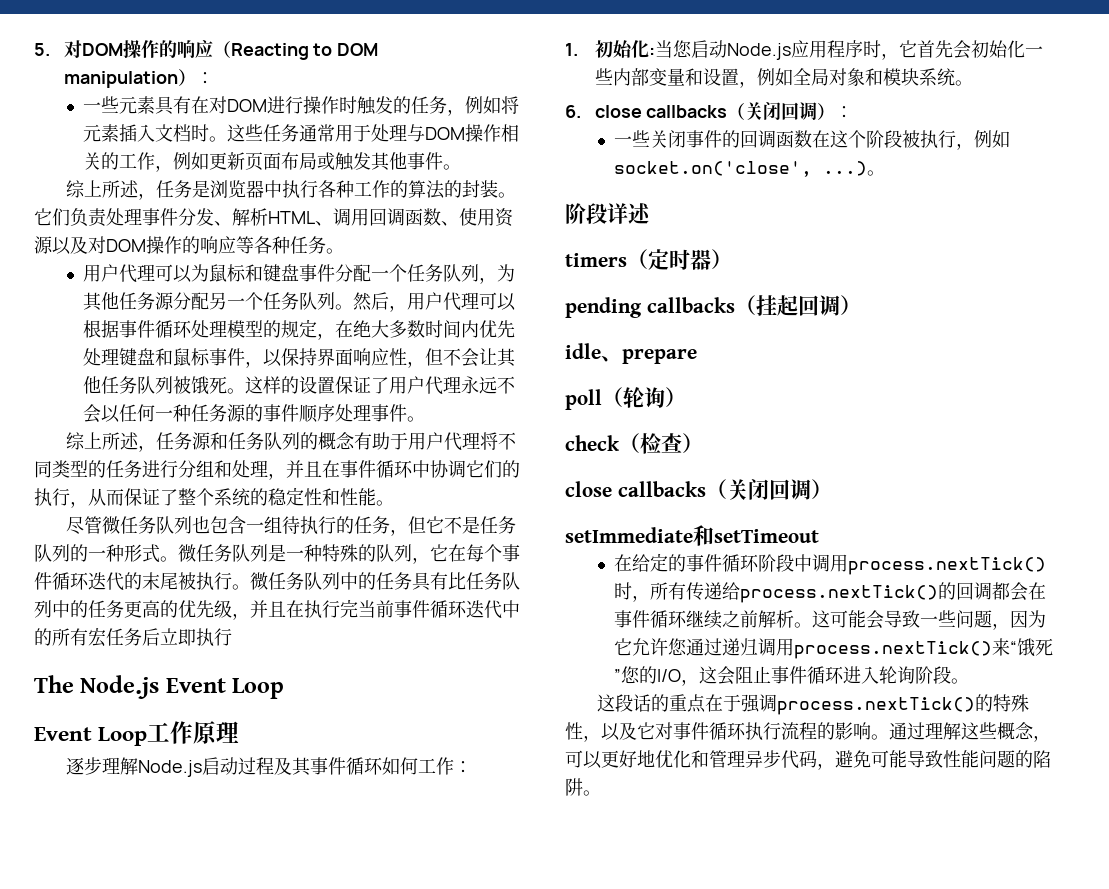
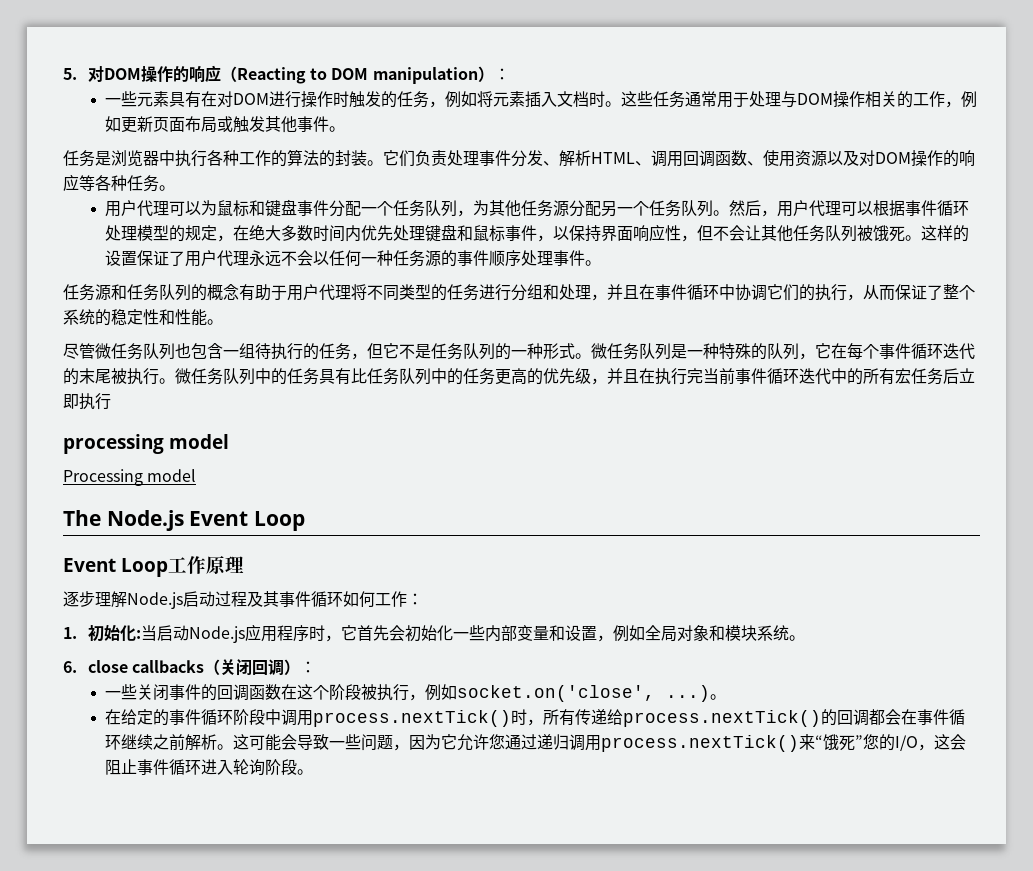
[66,180,157,200] 综上所述， -> (346, 129) none
[66,432,157,452] 综上所述， -> (602, 263) none
(232, 637) none -> [63,434,229,454] [63,469,197,486] // processing model // Processing model
[672,40,692,58] 您 -> (157, 633) none
[565,203,651,224] [565,249,732,270] [565,295,861,318] [565,343,697,364] [565,387,686,410] [565,433,703,454] [565,479,832,500] [565,525,819,546] // 阶段详述 // timers（定时器） // pending callbacks（挂起回调） // idle、prepare // poll（轮询） // check（检查） // close callbacks（关闭回调） // setImmediate和setTimeout -> (727, 697) none
[597,694,1030,715] [565,722,1051,742] [565,750,1051,770] [565,778,601,796] // 这段话的重点在于强调process.nextTick()的特殊性，以及它对事件循环执行流程的影响。通过理解这些概念，可以更好地优化和管理异步代码，避免可能导致性能问题的陷阱。 -> (314, 772) none

